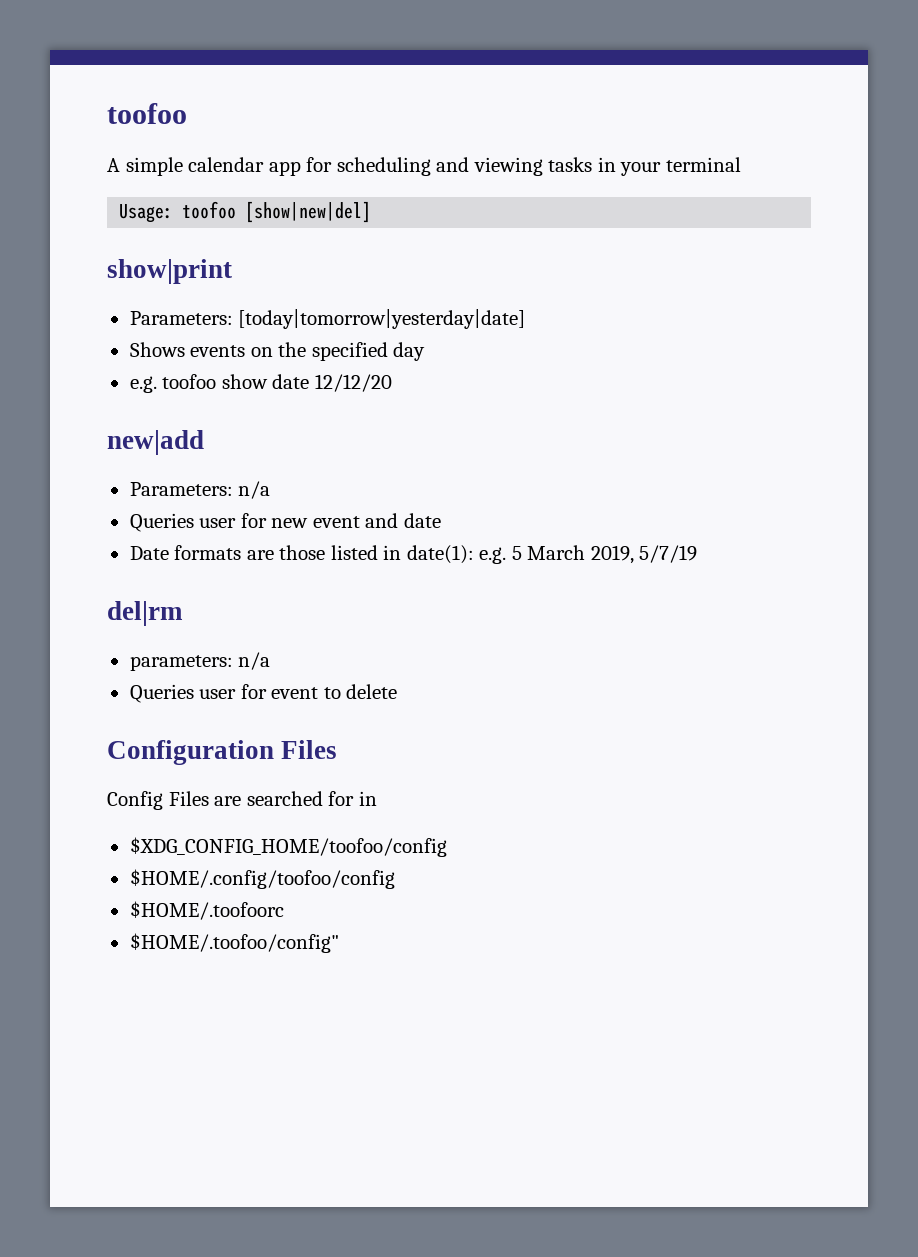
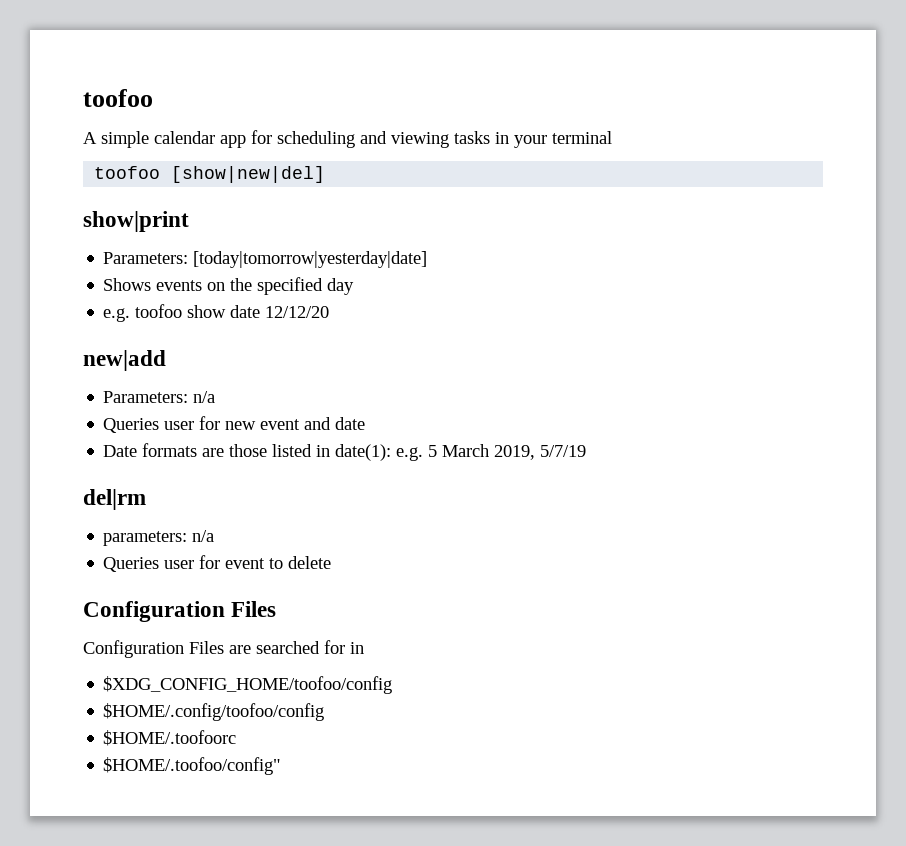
[119,204,174,223] Usage: -> (612, 137) none
[107,791,163,810] Config -> [83,640,184,658] Configuration

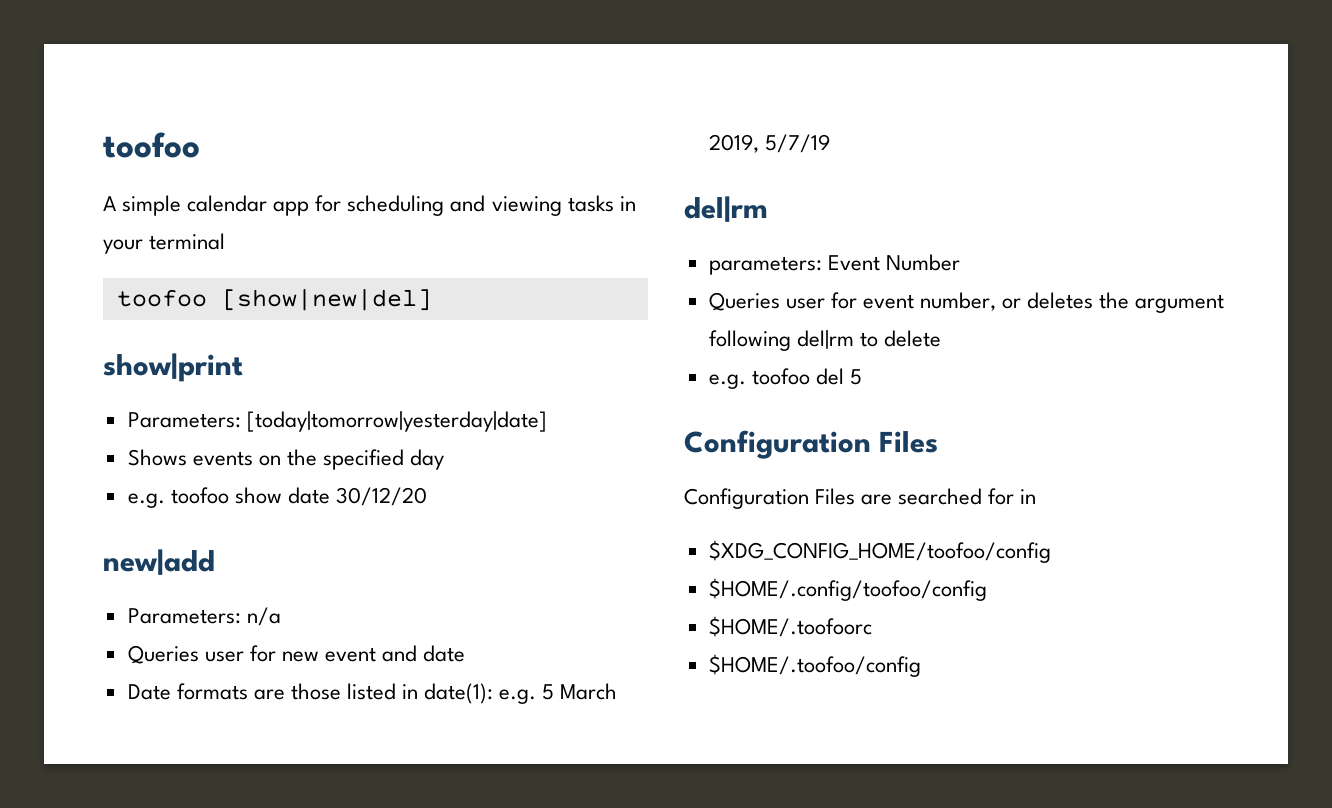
[265,306,330,318] 12/12/20 -> [336,487,428,506] 30/12/20
[192,530,215,542] n/a -> [827,254,960,271] Event Number
[269,556,332,569] to delete -> [920,292,1225,313] [708,330,941,351] [708,368,862,389] number, or deletes the argument following del|rm to delete // e.g. toofoo del 5
[103,757,282,775] $HOME/.toofoo/config" -> [708,654,921,677] $HOME/.toofoo/config

